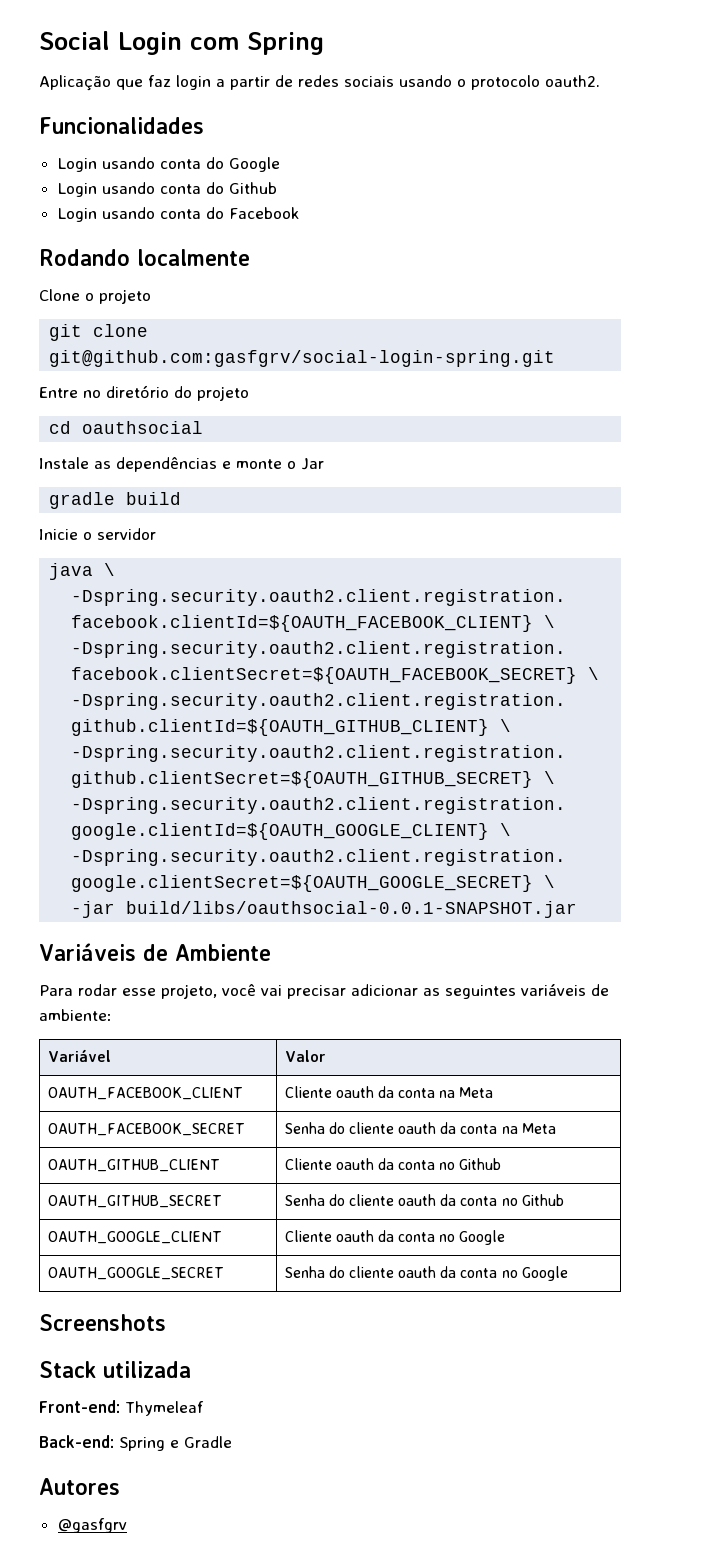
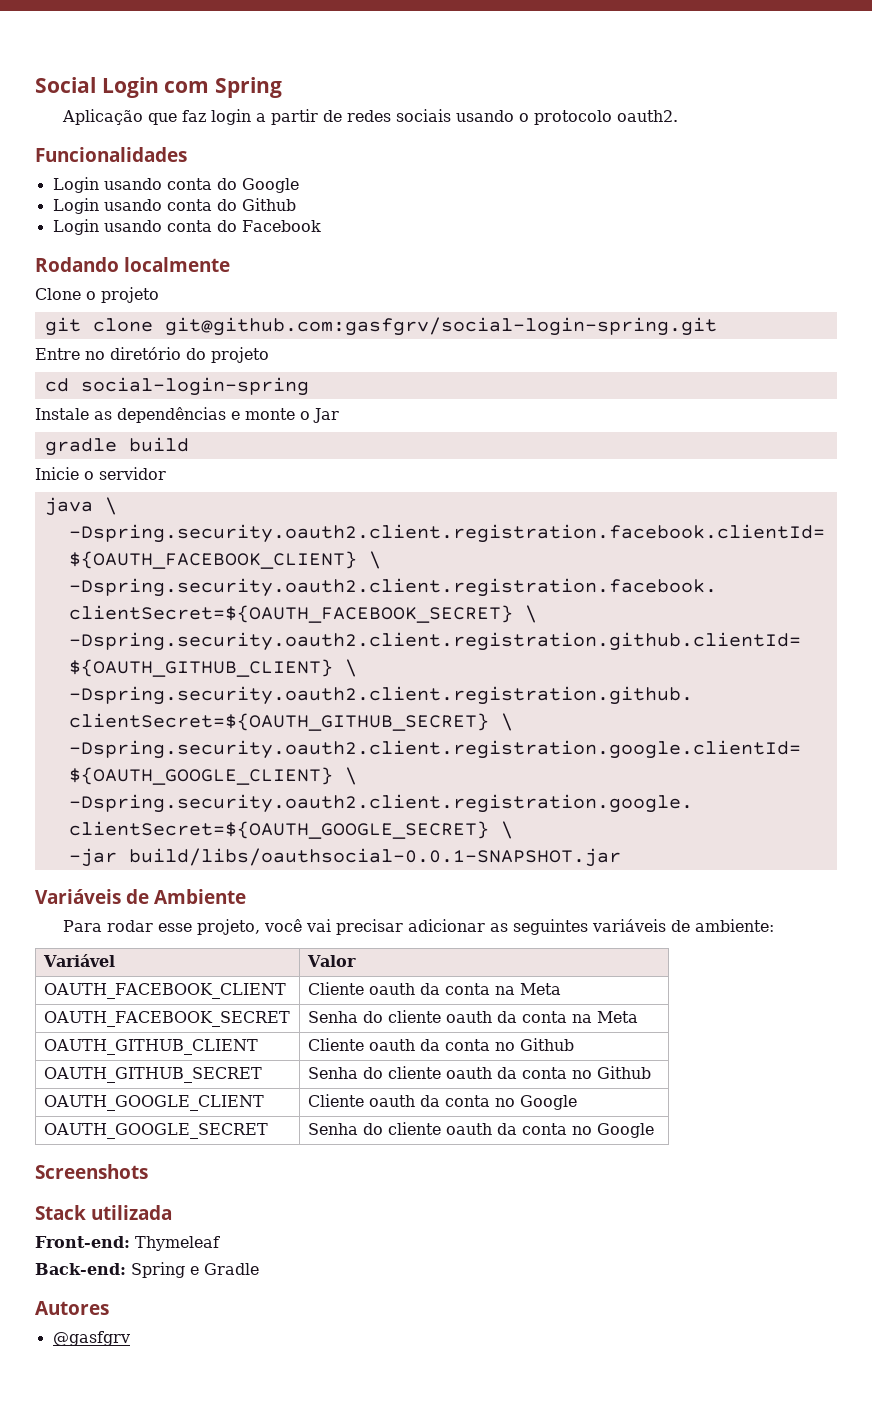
[82,421,204,434] oauthsocial -> [80,377,309,396] social-login-spring

